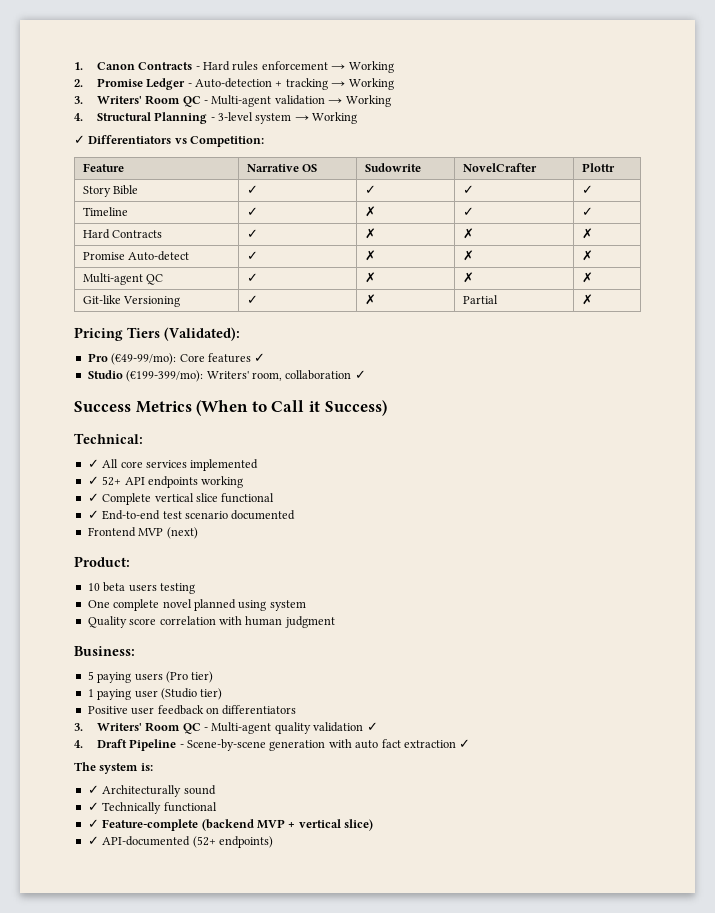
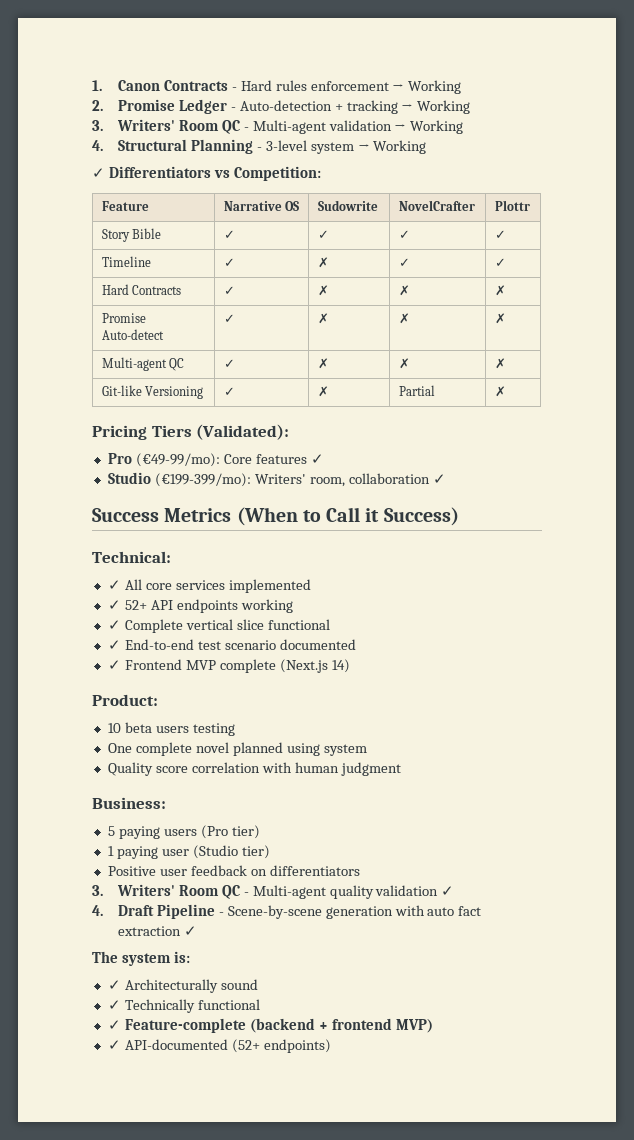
(296, 515) none -> [107,660,121,670] ✓
[166,527,198,539] (next) -> [219,659,350,673] complete (Next.js 14)
[256,819,373,831] MVP + vertical slice) -> [318,1018,433,1033] + frontend MVP)

